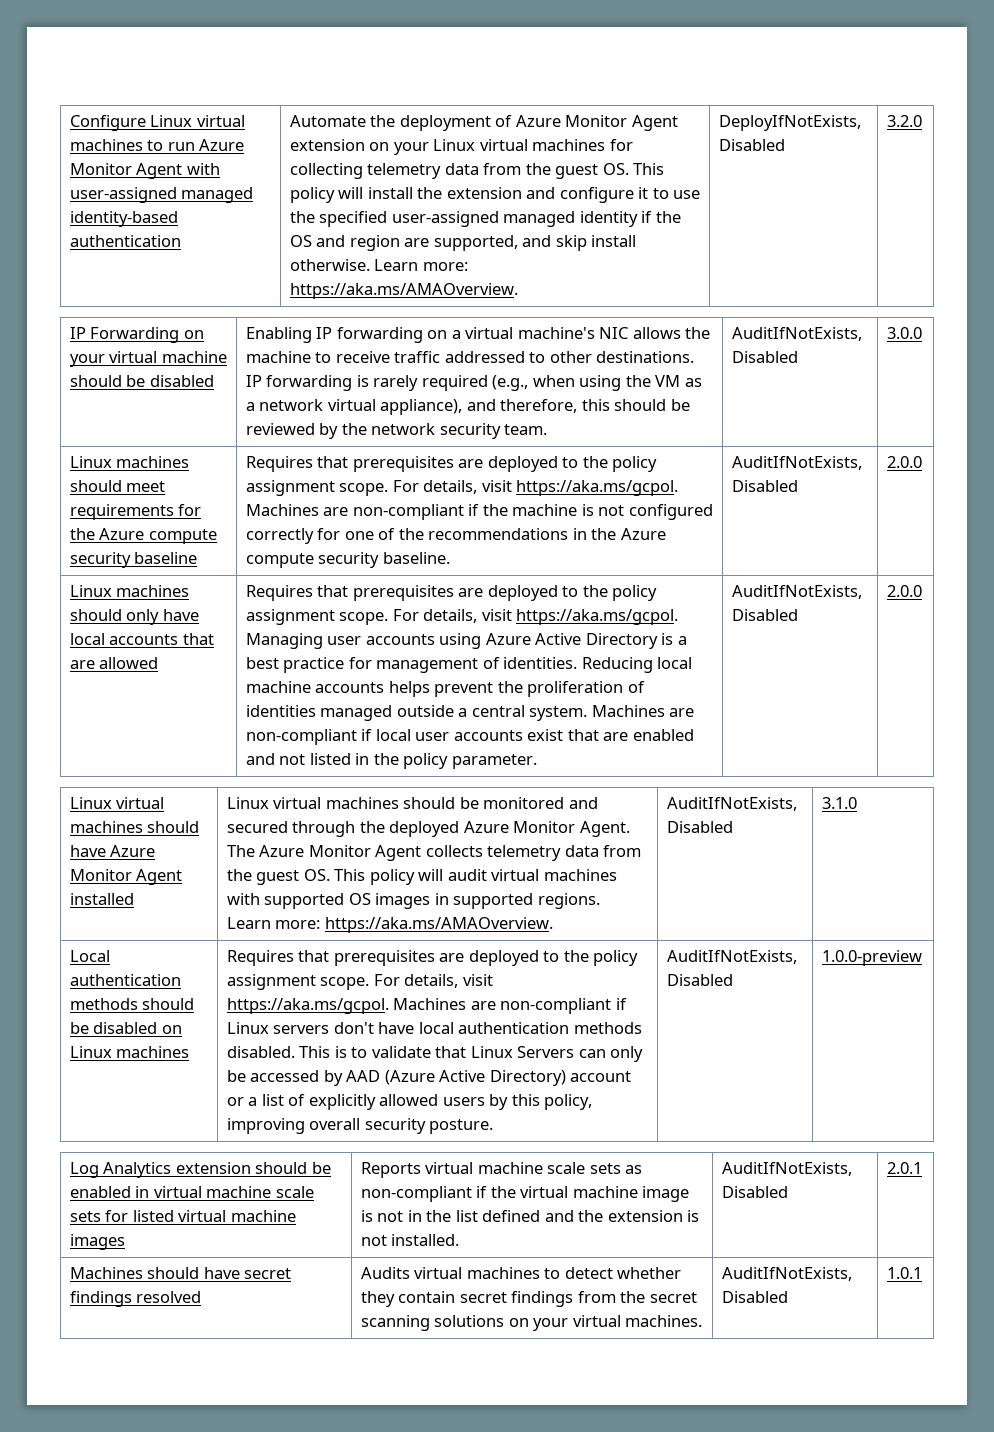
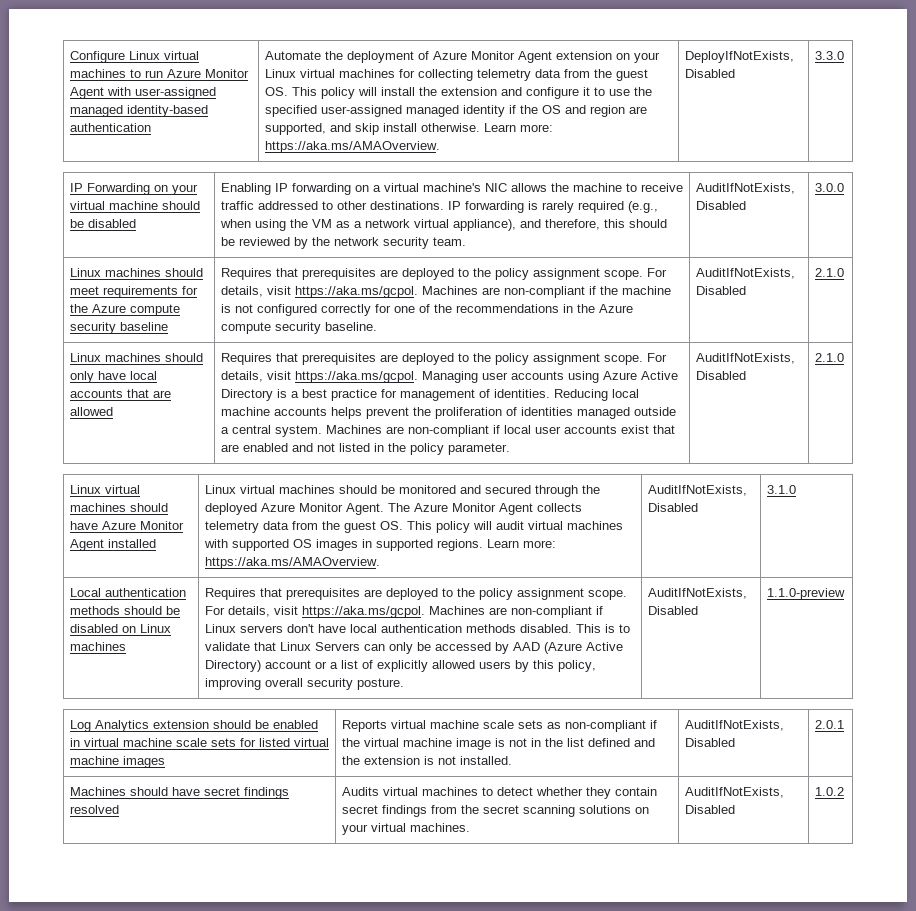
[886,115,922,127] 3.2.0 -> [814,51,844,60] 3.3.0
[886,456,922,468] 2.0.0 -> [814,268,844,277] 2.1.0
[886,585,922,597] 2.0.0 -> [814,353,844,362] 2.1.0
[821,950,922,966] 1.0.0-preview -> [766,588,845,600] 1.1.0-preview
[886,1267,922,1279] 1.0.1 -> [814,787,844,796] 1.0.2

